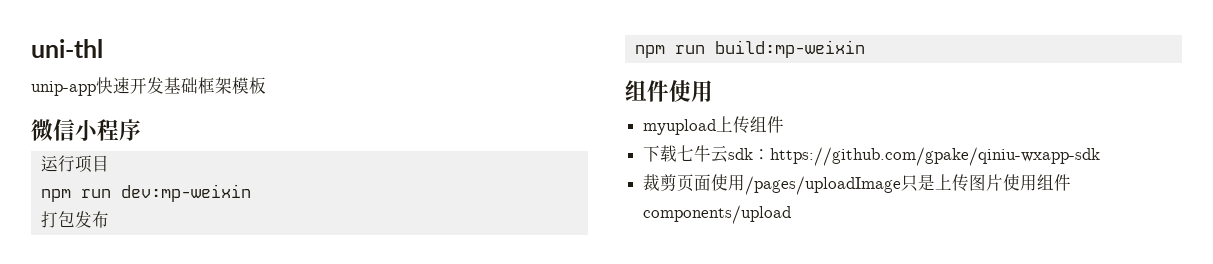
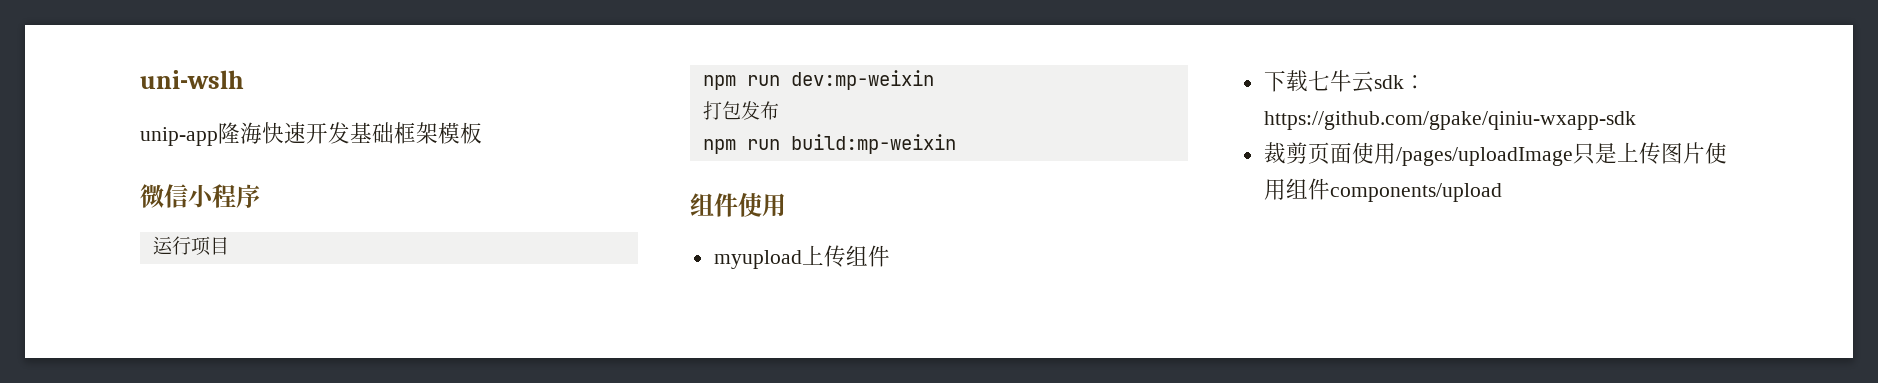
[31,39,103,58] uni-thl -> [140,70,244,89] uni-wslh
(96, 88) none -> [218,122,262,144] 隆海

